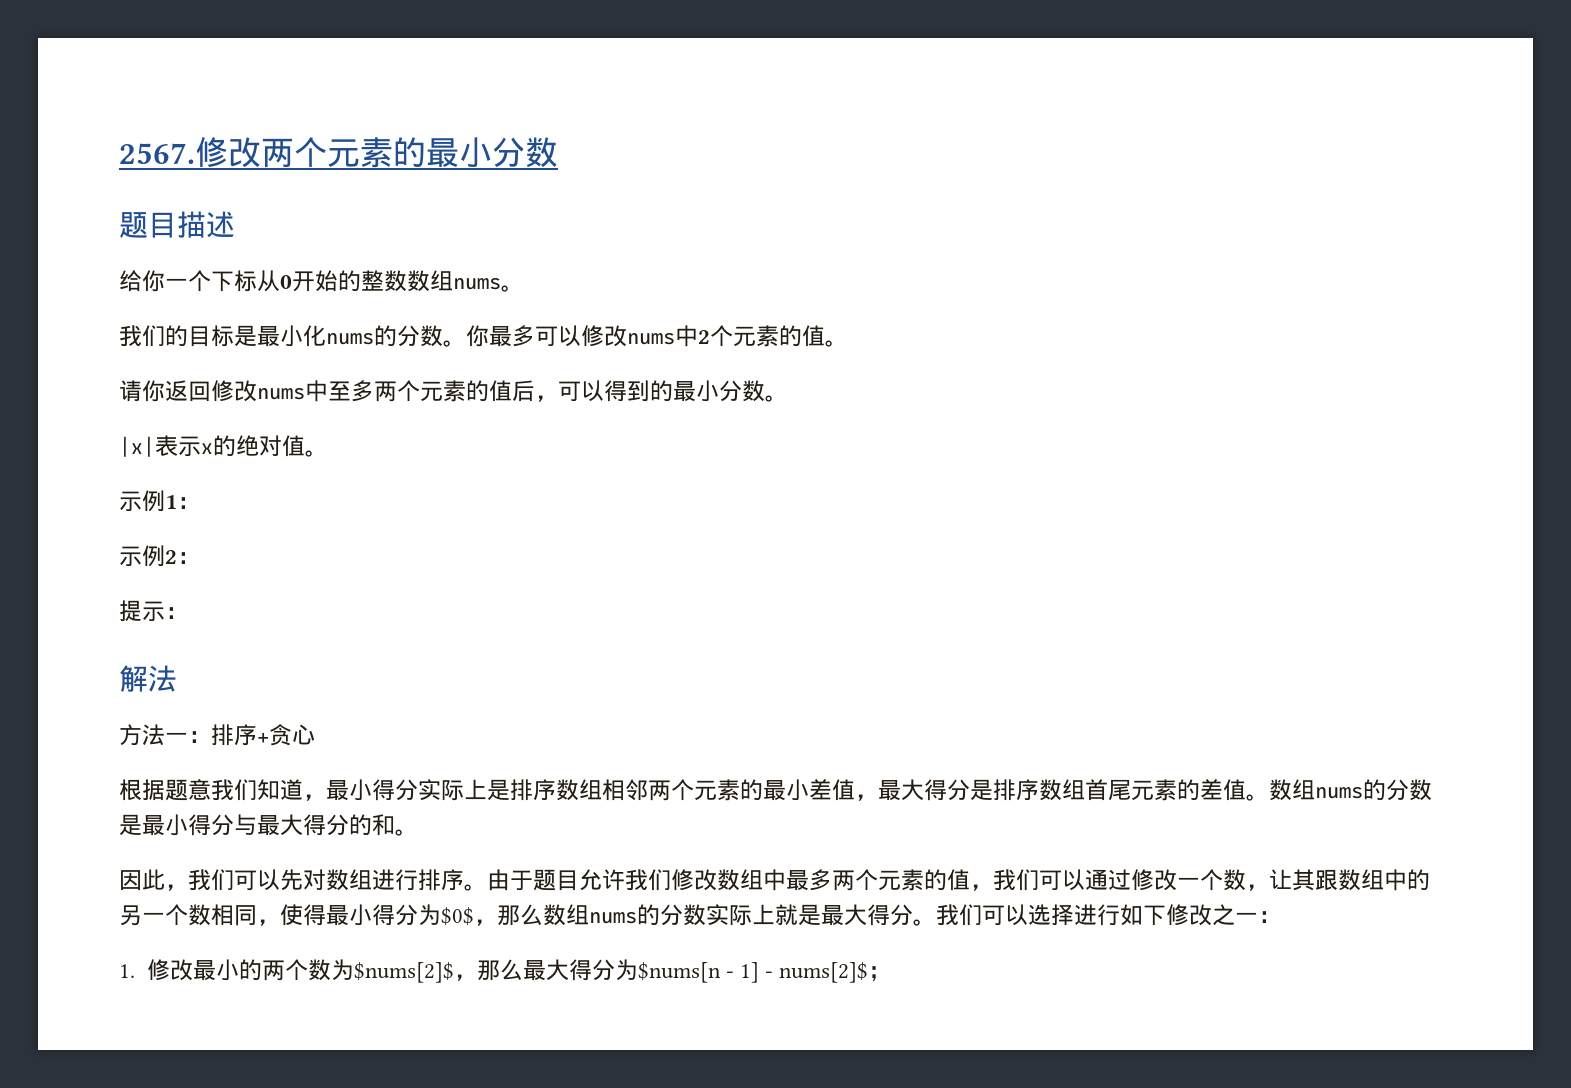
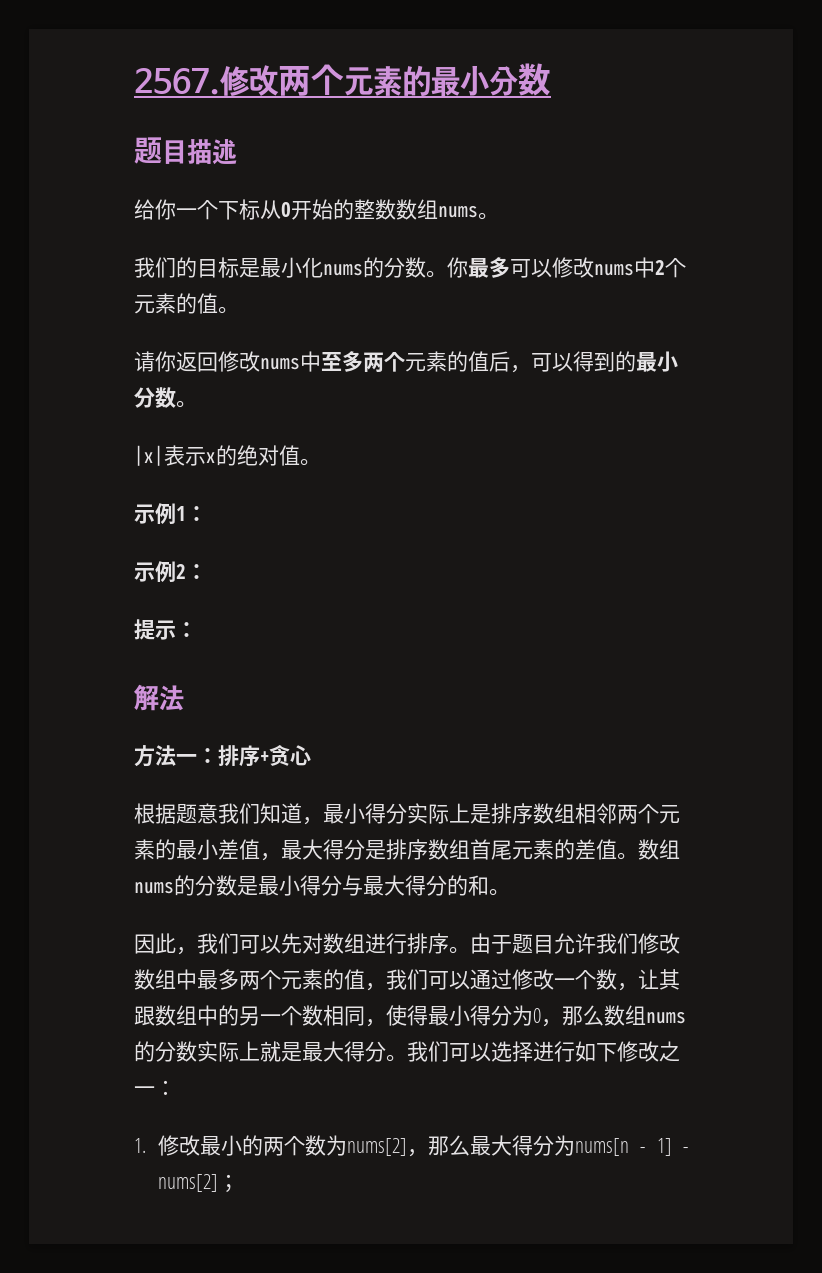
[441,907,474,926] $0$ -> [533,1008,541,1023] 0
[353,962,454,983] $nums[2]$ -> [346,1138,407,1156] nums[2]
[637,962,721,983] $nums[n -> [574,1138,629,1156] nums[n
[779,962,869,983] nums[2]$ -> [157,1174,218,1192] nums[2]

